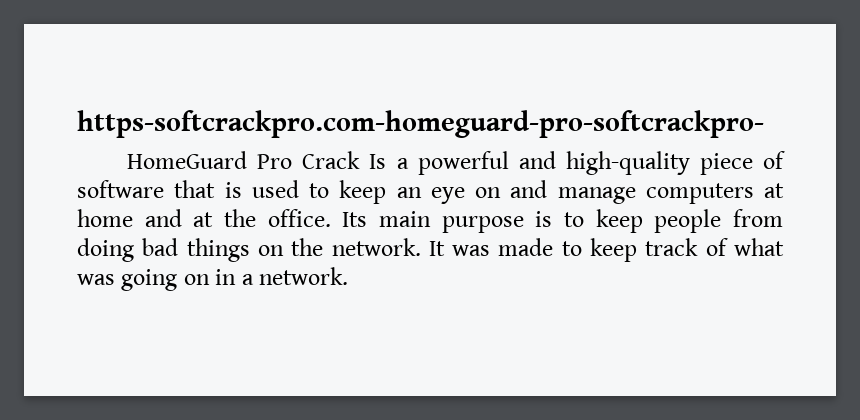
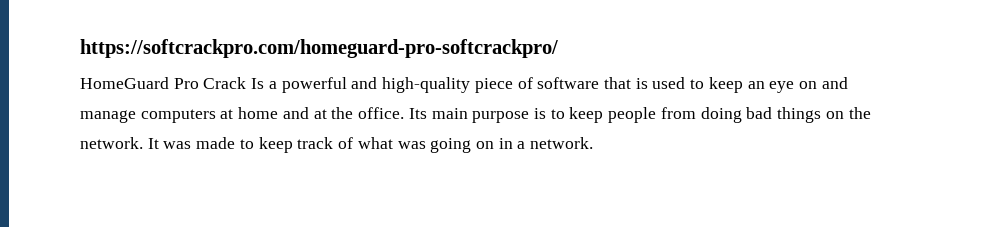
[77,110,764,138] https-softcrackpro.com-homeguard-pro-softcrackpro- -> [80,39,558,58] https://softcrackpro.com/homeguard-pro-softcrackpro/

